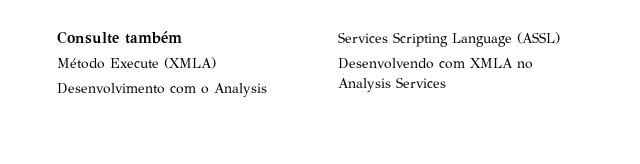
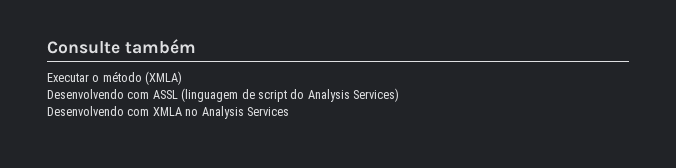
[57,57,216,69] [57,83,267,97] [338,32,560,47] Método Execute (XMLA) // Desenvolvimento com o Analysis Services Scripting Language (ASSL) -> [47,71,183,85] [47,88,399,102] Executar o método (XMLA) // Desenvolvendo com ASSL (linguagem de script do Analysis Services)

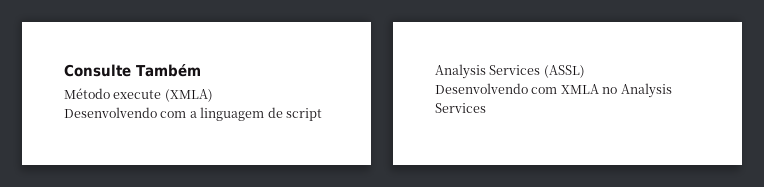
[124,39,196,54] [47,71,142,82] também // Executar o método -> [136,64,201,77] [64,88,162,99] Também // Método execute
[152,88,399,102] ASSL (linguagem de script do Analysis Services) -> [189,107,322,121] [435,64,585,79] a linguagem de script Analysis Services (ASSL)

